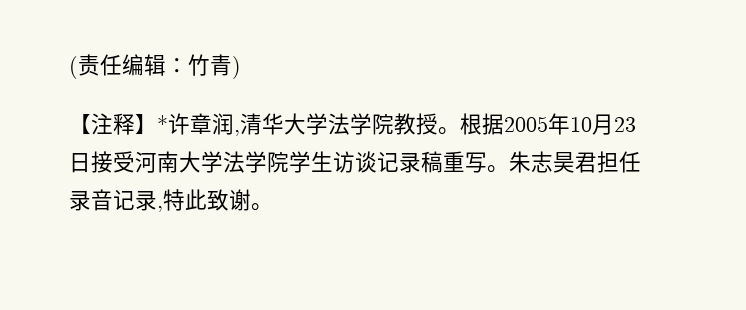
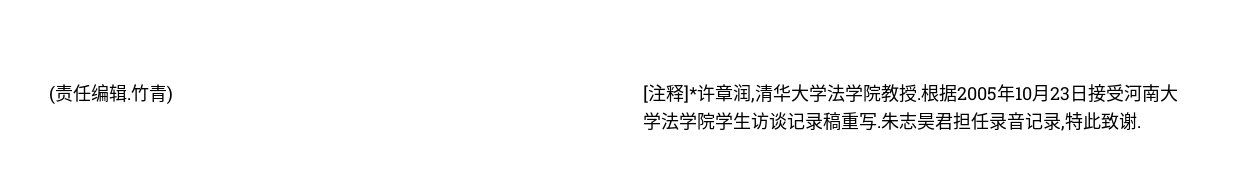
[166,58,188,73] ： -> [127,98,131,100] .
[69,113,168,135] 【注释】* -> [643,84,697,103] [注释]*
[438,127,460,135] 。 -> [917,98,921,100] .
[487,165,509,173] 。 -> [877,126,881,128] .
[251,203,273,211] 。 -> [1137,126,1141,128] .

